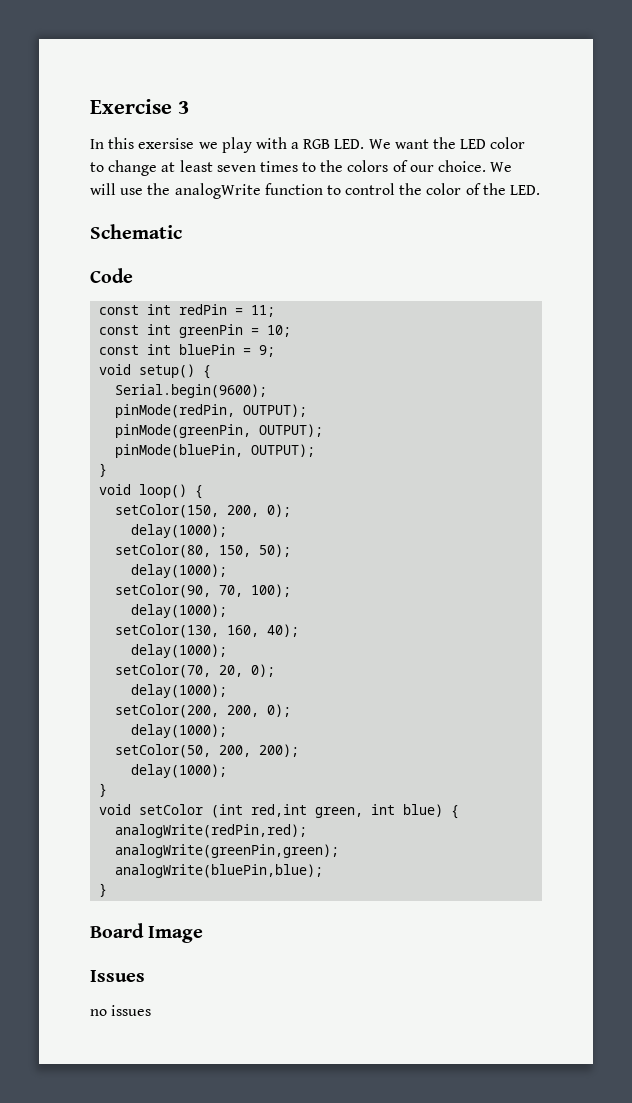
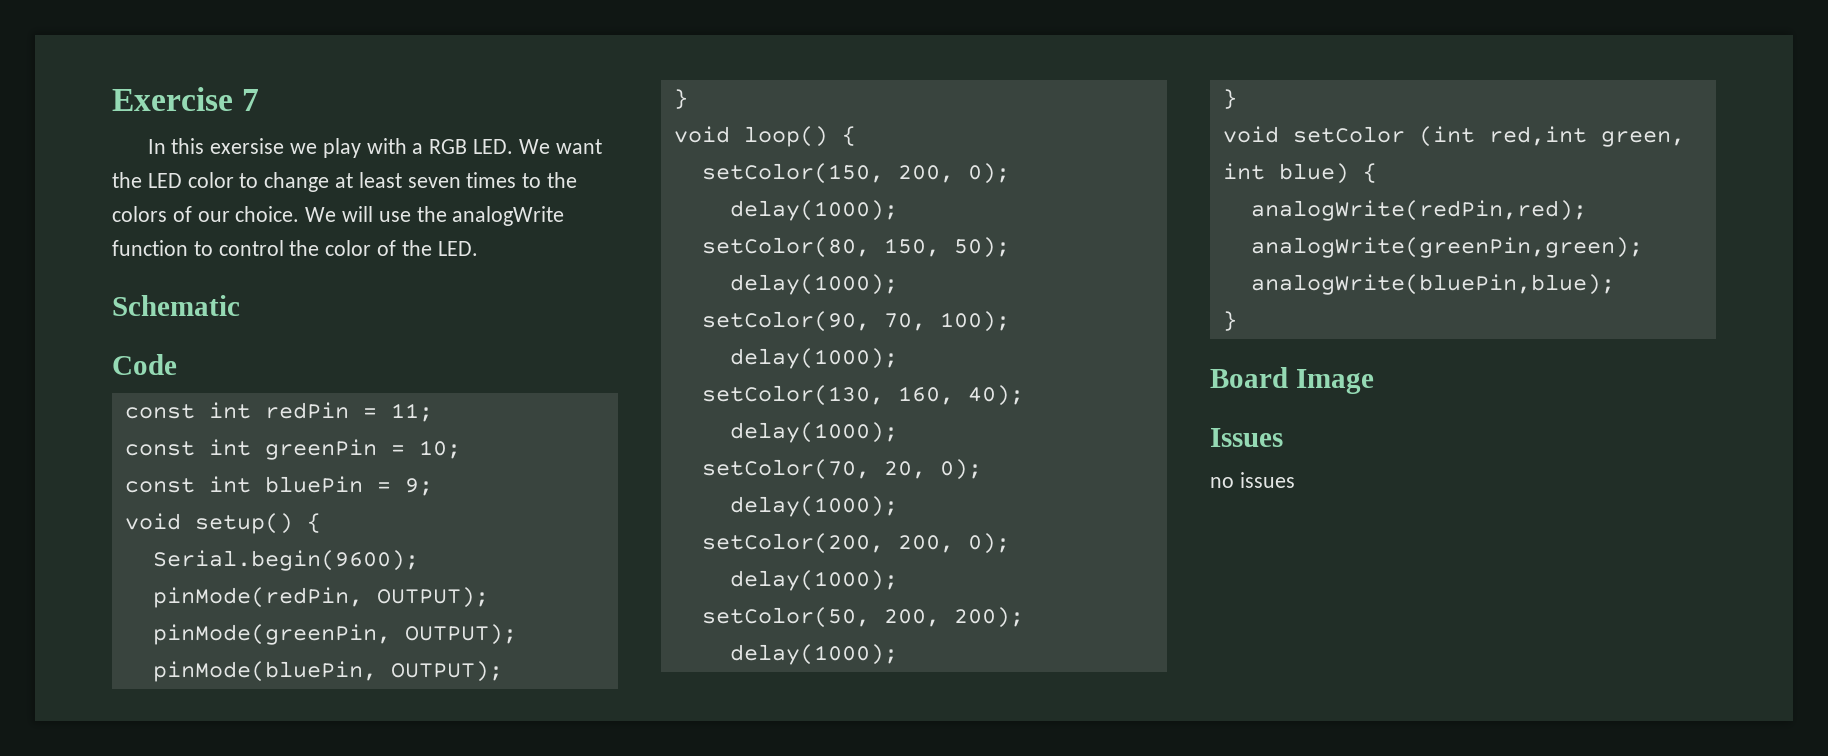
[178,101,189,114] 3 -> [242,89,260,111] 7

